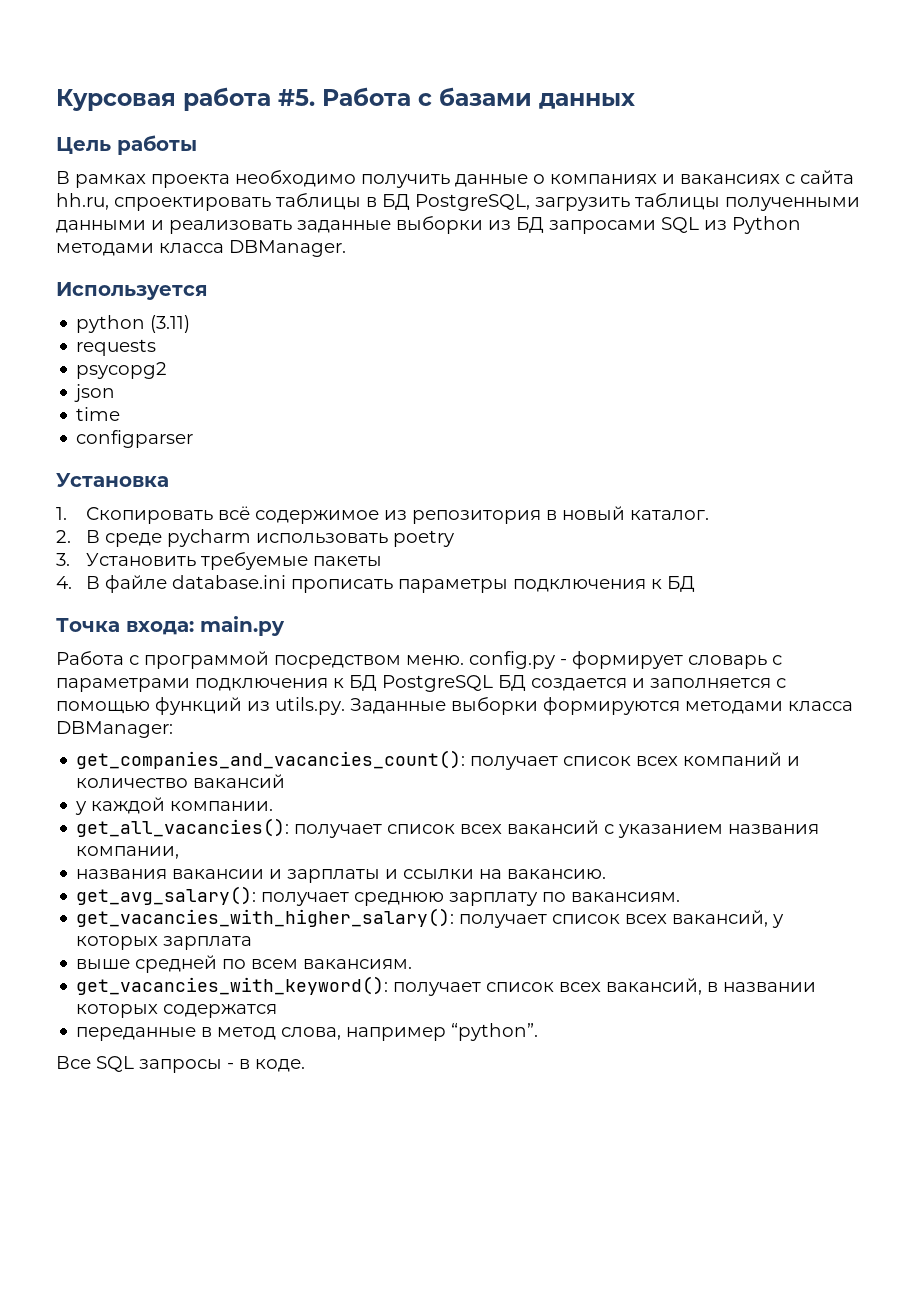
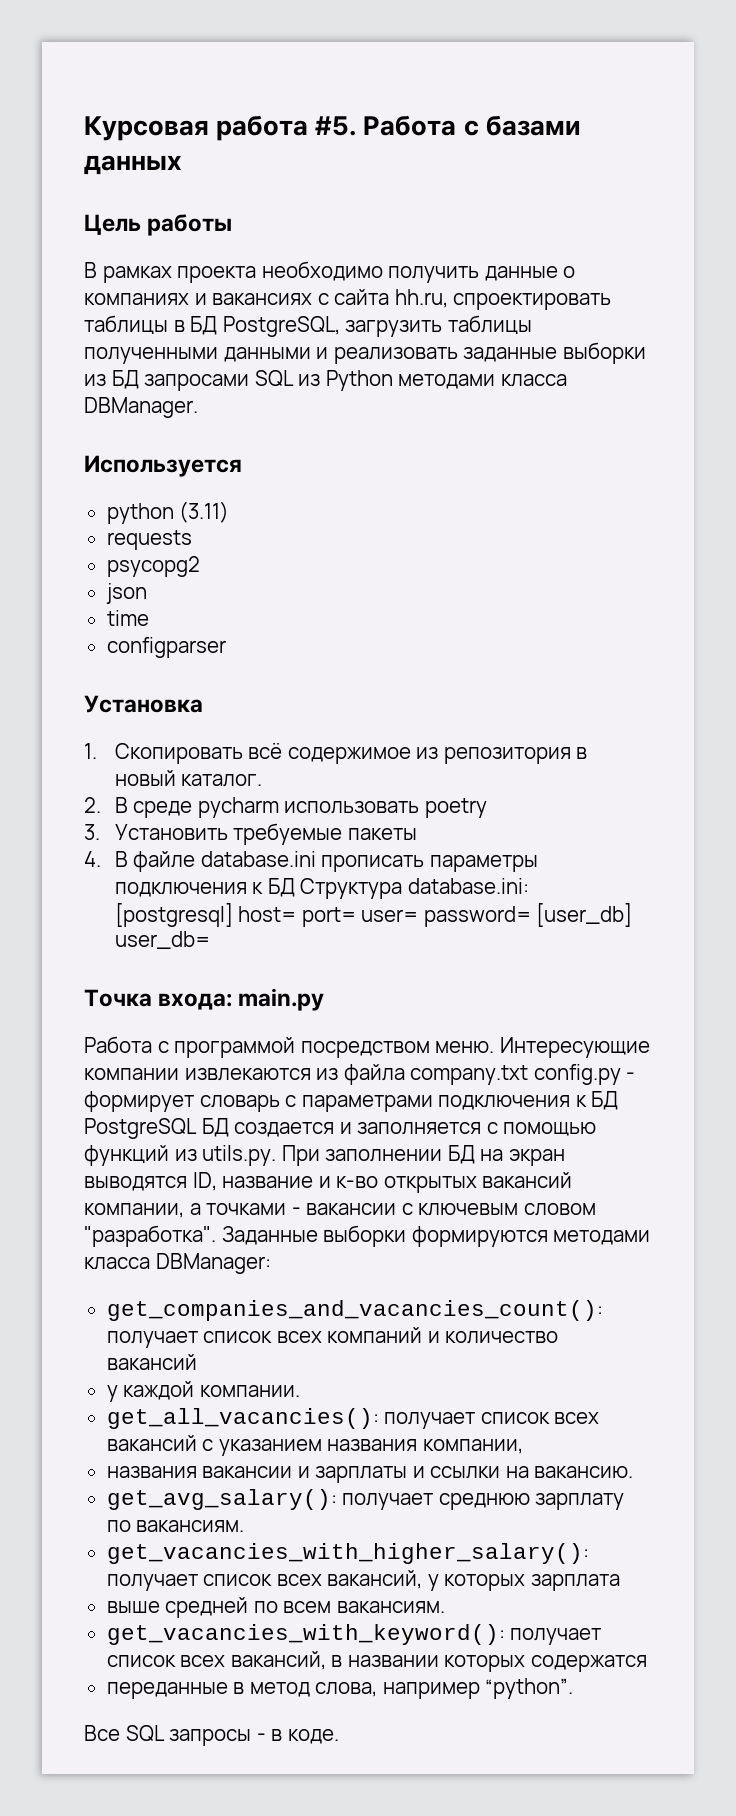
(695, 584) none -> [300,878,529,899] [114,903,633,927] [114,931,210,949] Структура database.ini: [postgresql] host= port= user= password= [user_db] user_db=
(464, 660) none -> [499,1037,650,1058] [84,1064,529,1085] Интересующие компании извлекаются из файла company.txt
(345, 706) none -> [281,1145,565,1166] [84,1172,573,1193] [84,1203,596,1218] [84,1225,216,1247] При заполнении БД на экран выводятся ID, название и к-во открытых вакансий компании, а точками - вакансии с ключевым словом "разработка".

